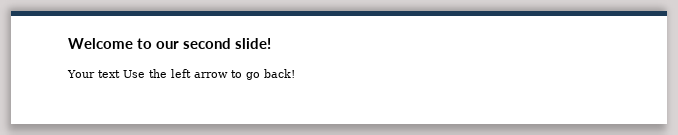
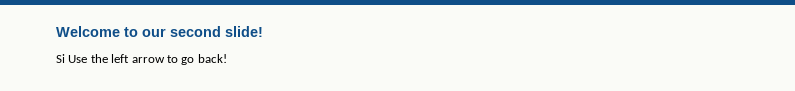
[67,70,120,78] Your text -> [56,54,65,63] Si

